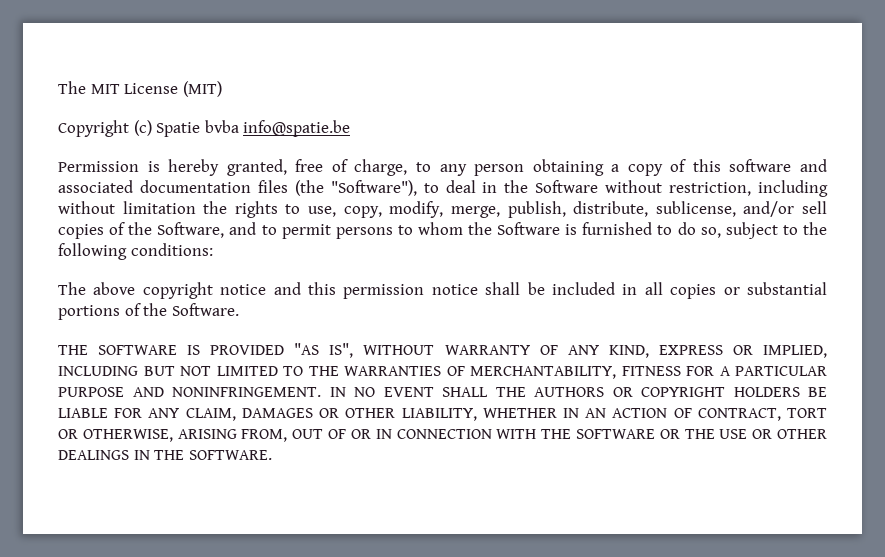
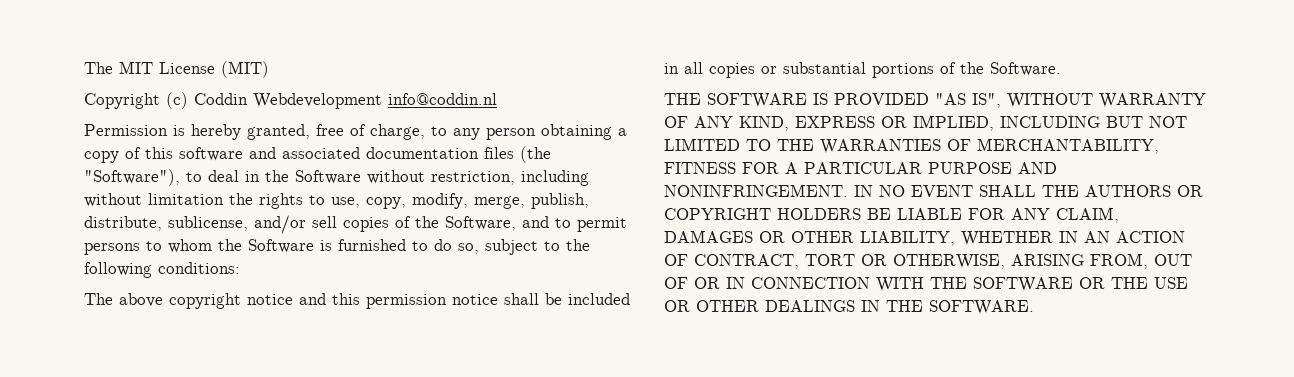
[156,120,351,137] Spatie bvba info@spatie.be -> [194,93,497,109] Coddin Webdevelopment info@coddin.nl

